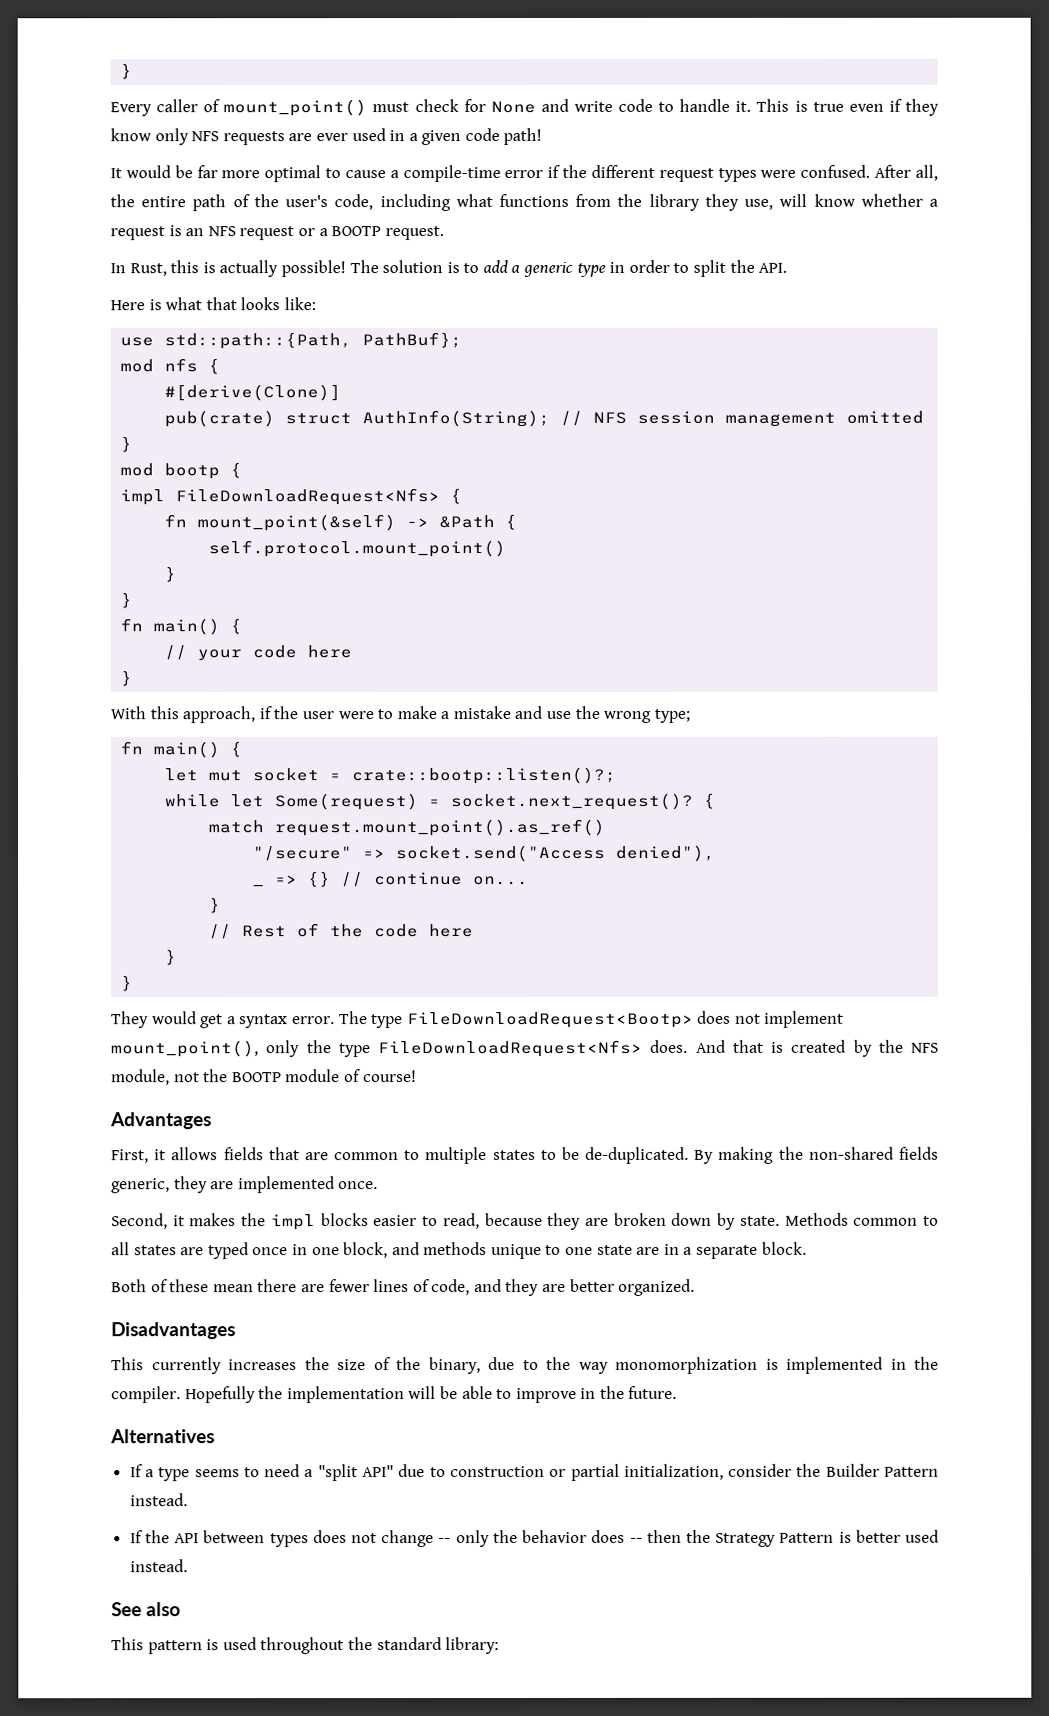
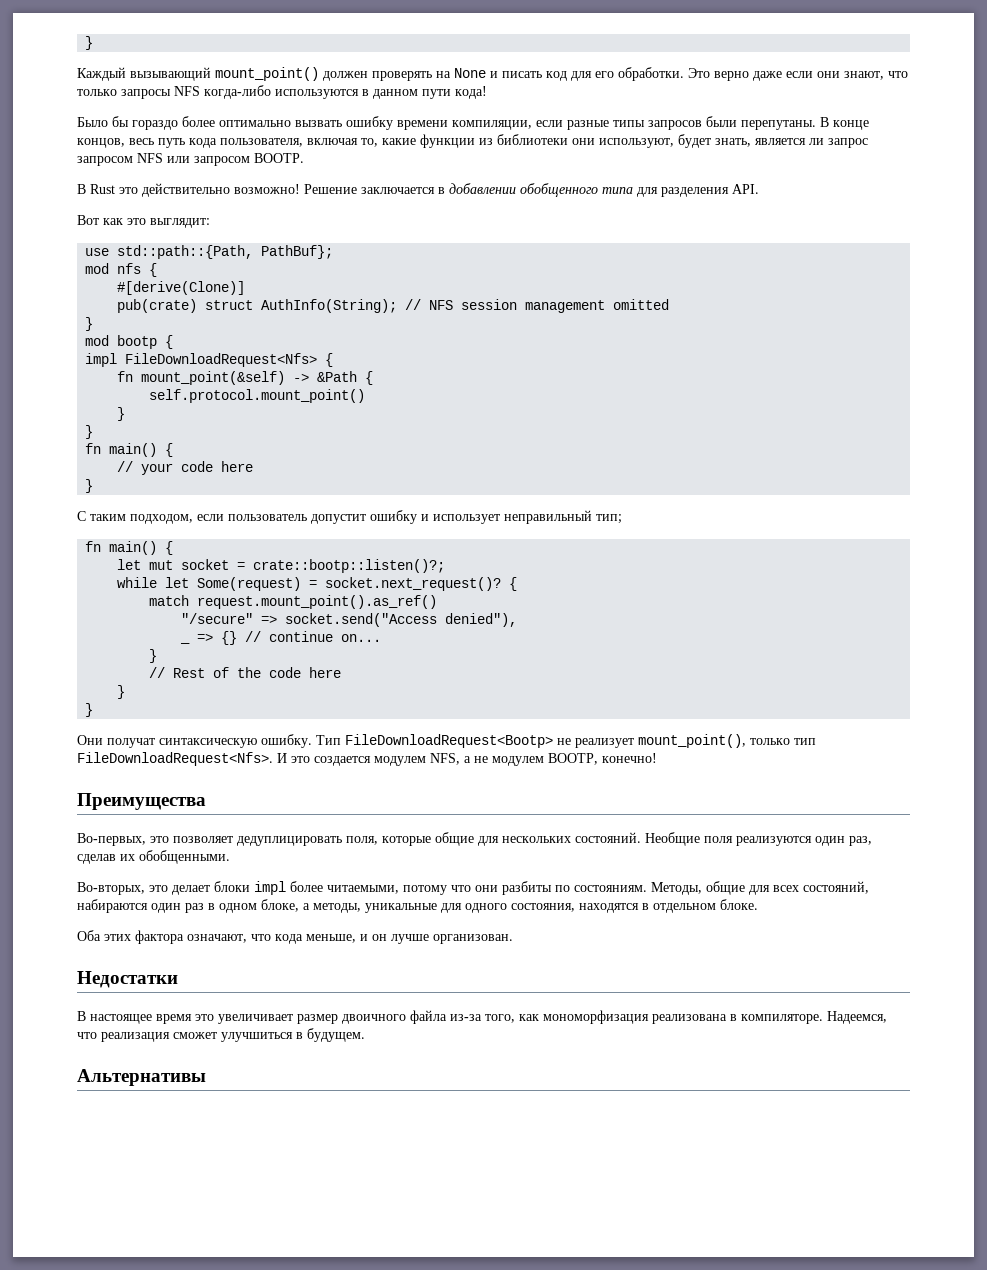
[120,63,133,80] [110,98,939,117] [110,127,543,146] [110,164,939,183] [110,193,938,212] [110,225,444,241] [110,259,788,278] [110,297,316,311] } // Every caller of mount_point() must check for None and write code to handle it. This is true even if they know only NFS requests are ever used in a given code path! // It would be far more optimal to cause a compile-time error if the different request types were confused. After all, the entire path of the user's code, including what functions from the library they use, will know whether a request is an NFS request or a BOOTP request. // In Rust, this is actually possible! The solution is to add a generic type in order to split the API. // Here is what that looks like: -> [85,36,94,50] [77,67,908,81] [77,85,487,99] [77,116,869,130] [77,134,868,148] [77,153,304,166] [77,183,759,197] [77,215,210,228] } // Каждый вызывающий mount_point() должен проверять на None и писать код для его обработки. Это верно даже если они знают, что только запросы NFS когда-либо используются в данном пути кода! // Было бы гораздо более оптимально вызвать ошибку времени компиляции, если разные типы запросов были перепутаны. В конце концов, весь путь кода пользователя, включая то, какие функции из библиотеки они используют, будет знать, является ли запрос запросом NFS или запросом BOOTP. // В Rust это действительно возможно! Решение заключается в добавлении обобщенного типа для разделения API. // Вот как это выглядит:
[110,705,690,724] With this approach, if the user were to make a mistake and use the wrong type; -> [77,510,622,524] С таким подходом, если пользователь допустит ошибку и использует неправильный тип;
[111,1010,845,1029] [111,1039,939,1058] [111,1069,417,1086] [110,1112,212,1130] [111,1146,939,1165] [111,1176,379,1194] [111,1212,939,1231] [111,1241,807,1260] [111,1278,696,1297] [111,1322,236,1340] [111,1356,939,1375] [111,1385,678,1404] [110,1429,215,1444] [129,1463,939,1482] [129,1493,188,1507] [129,1529,940,1548] [129,1559,188,1573] [111,1602,181,1617] [111,1637,500,1655] They would get a syntax error. The type FileDownloadRequest<Bootp> does not implement mount_point(), only the type FileDownloadRequest<Nfs> does. And that is created by the NFS module, not the BOOTP module of course! // Advantages // First, it allows fields that are common to multiple states to be de-duplicated. By making the non-shared fields generic, they are implemented once. // Second, it makes the impl blocks easier to read, because they are broken down by state. Methods common to all states are typed once in one block, and methods unique to one state are in a separate block. // Both of these mean there are fewer lines of code, and they are better organized. // Disadvantages // This currently increases the size of the binary, due to the way monomorphization is implemented in the compiler. Hopefully the implementation will be able to improve in the future. // Alternatives // If a type seems to need a "split API" due to construction or partial initialization, consider the Builder Pattern instead. // If the API between types does not change -- only the behavior does -- then the Strategy Pattern is better used instead. // See also // This pattern is used throughout the standard library: -> [77,734,816,748] [77,752,657,766] [77,793,206,810] [77,832,872,846] [77,850,230,864] [77,881,869,895] [77,899,758,913] [77,930,513,944] [77,971,178,988] [77,1010,887,1024] [77,1028,365,1042] [77,1069,206,1086] Они получат синтаксическую ошибку. Тип FileDownloadRequest<Bootp> не реализует mount_point(), только тип FileDownloadRequest<Nfs>. И это создается модулем NFS, а не модулем BOOTP, конечно! // Преимущества // Во-первых, это позволяет дедуплицировать поля, которые общие для нескольких состояний. Необщие поля реализуются один раз, сделав их обобщенными. // Во-вторых, это делает блоки impl более читаемыми, потому что они разбиты по состояниям. Методы, общие для всех состояний, набираются один раз в одном блоке, а методы, уникальные для одного состояния, находятся в отдельном блоке. // Оба этих фактора означают, что кода меньше, и он лучше организован. // Недостатки // В настоящее время это увеличивает размер двоичного файла из-за того, как мономорфизация реализована в компиляторе. Надеемся, что реализация сможет улучшиться в будущем. // Альтернативы

